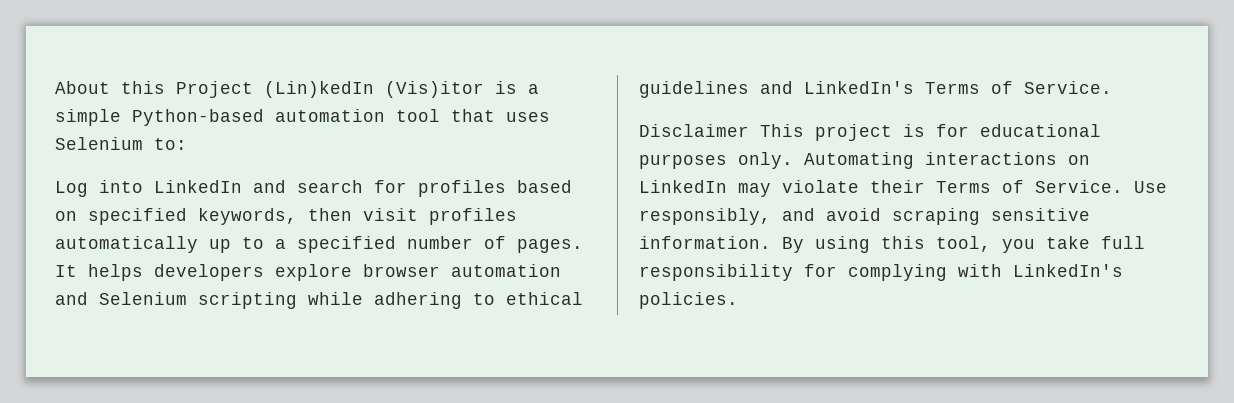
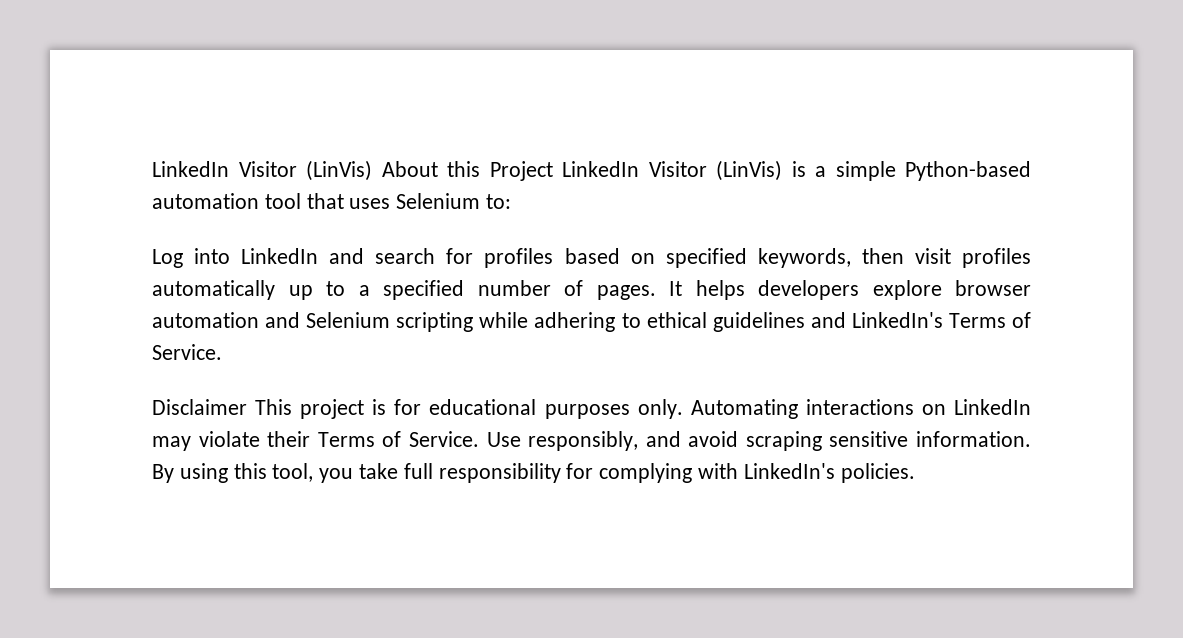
[55,81,484,98] About this Project (Lin)kedIn (Vis)itor -> [152,160,782,181] LinkedIn Visitor (LinVis) About this Project LinkedIn Visitor (LinVis)

